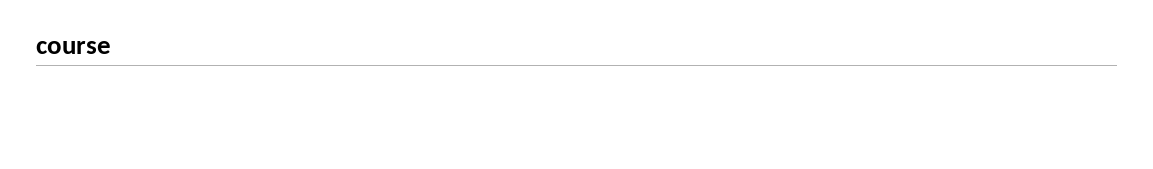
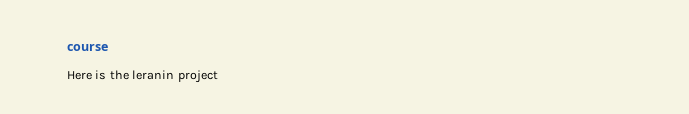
(111, 47) none -> [67,70,218,83] // Here is the leranin project

